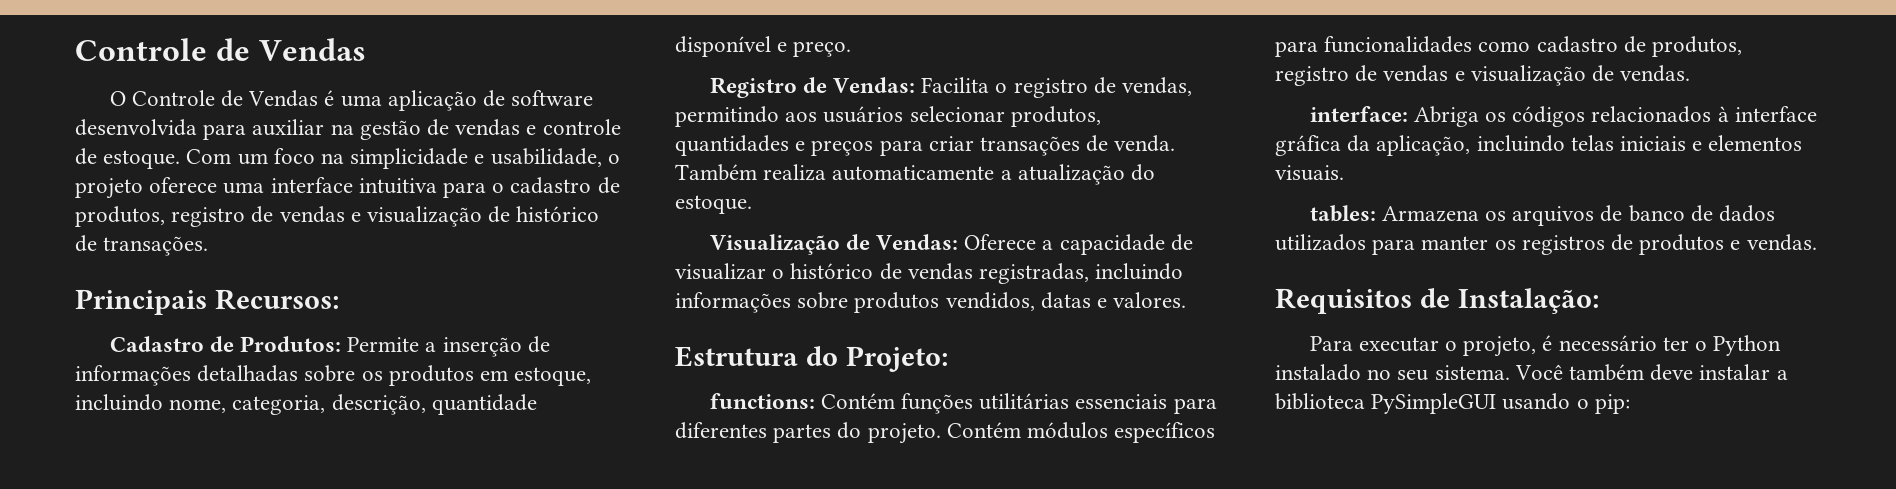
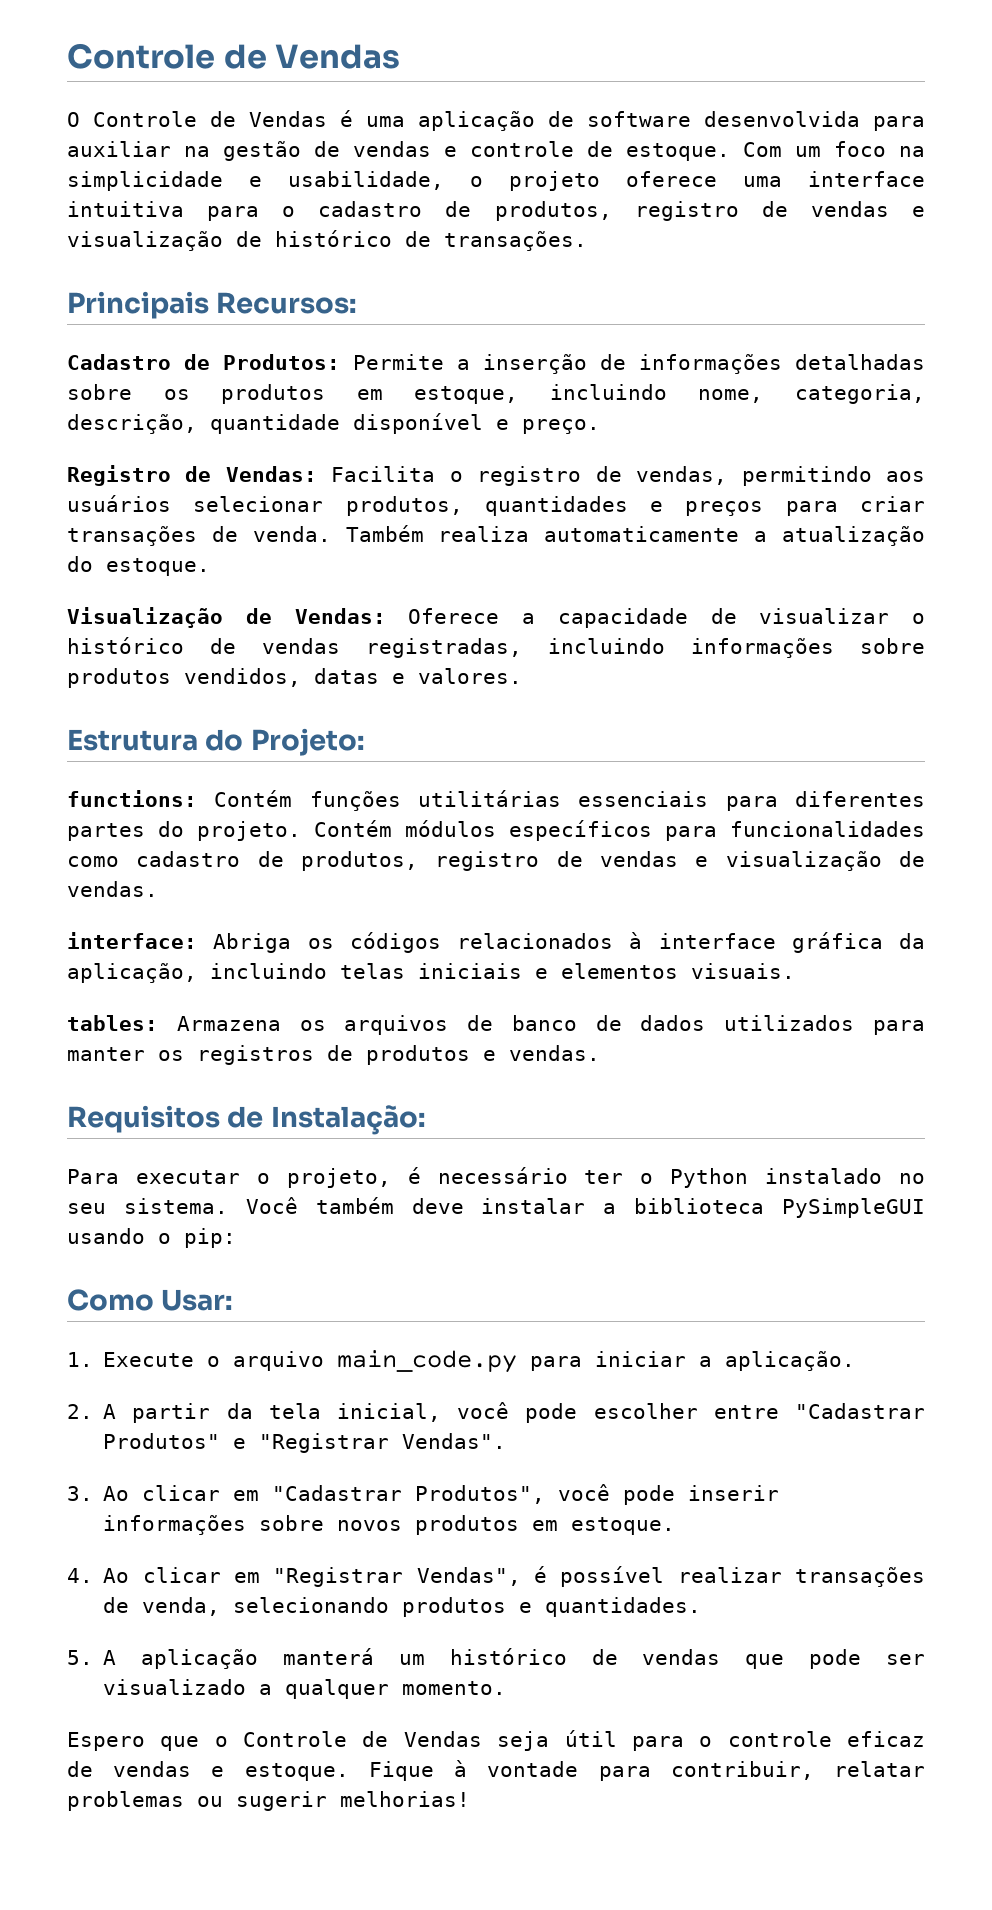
(1630, 404) none -> [67,1289,234,1311] [67,1350,856,1373] [67,1402,926,1423] [103,1433,507,1453] [67,1484,780,1505] [103,1515,676,1535] [67,1566,925,1587] [103,1597,702,1617] [67,1648,925,1669] [103,1679,507,1699] [67,1730,926,1751] [67,1760,925,1781] [67,1791,470,1811] // Como Usar: // 1. Execute o arquivo main_code.py para iniciar a aplicação. // 2. A partir da tela inicial, você pode escolher entre "Cadastrar Produtos" e "Registrar Vendas". // 3. Ao clicar em "Cadastrar Produtos", você pode inserir informações sobre novos produtos em estoque. // 4. Ao clicar em "Registrar Vendas", é possível realizar transações de venda, selecionando produtos e quantidades. // 5. A aplicação manterá um histórico de vendas que pode ser visualizado a qualquer momento. // Espero que o Controle de Vendas seja útil para o controle eficaz de vendas e estoque. Fique à vontade para contribuir, relatar problemas ou sugerir melhorias!

